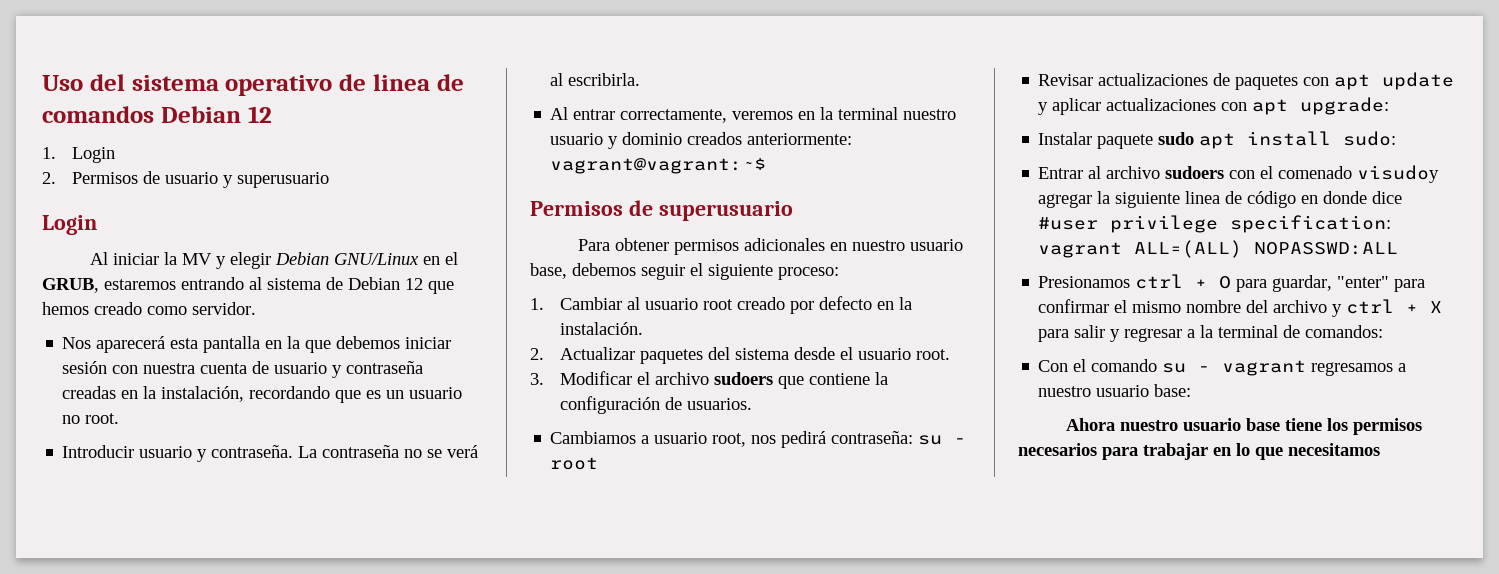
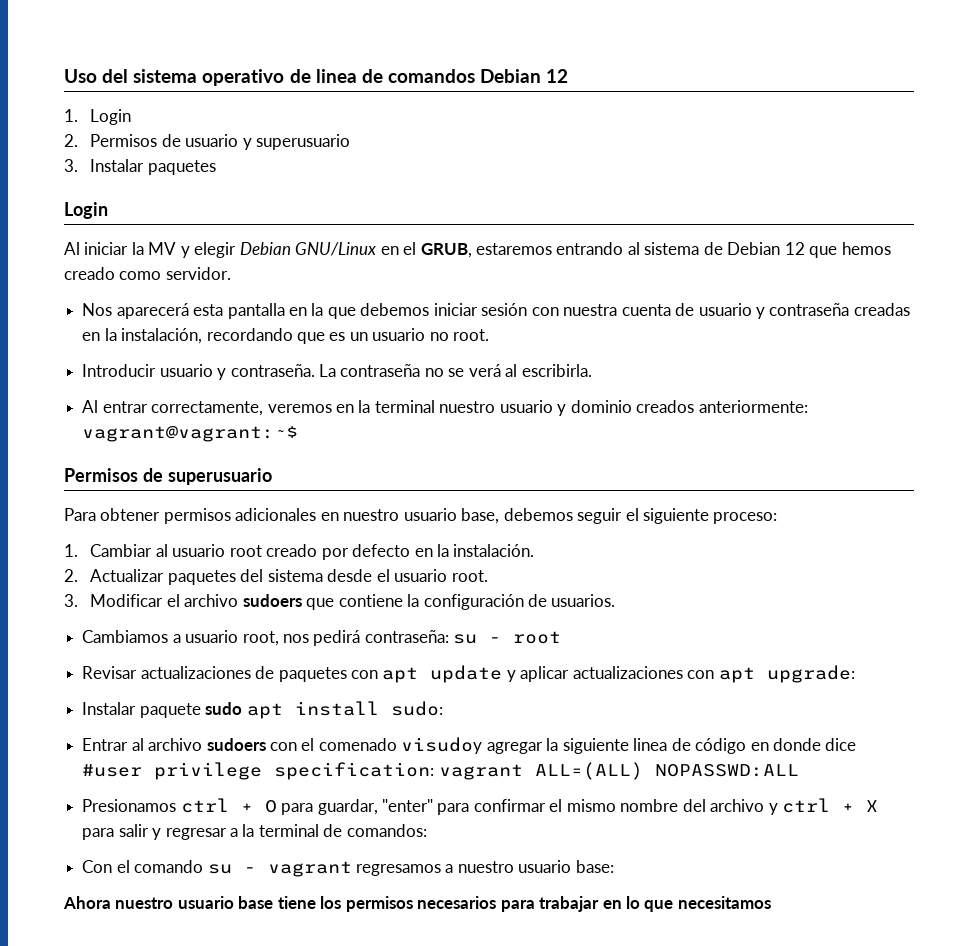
(329, 180) none -> [64,159,216,175] // 3. Instalar paquetes

